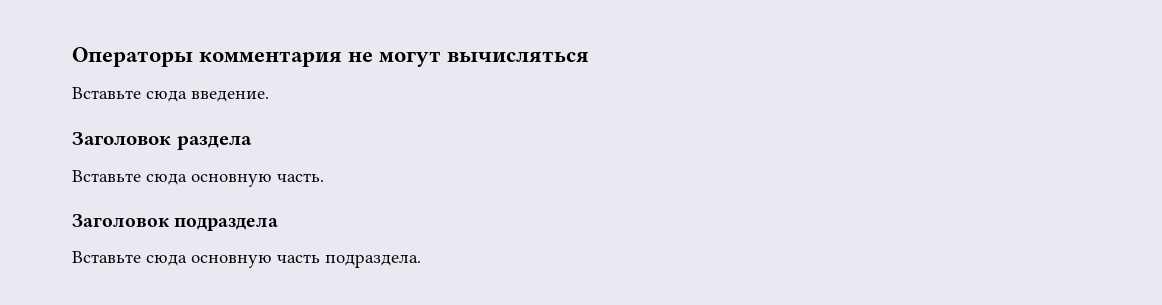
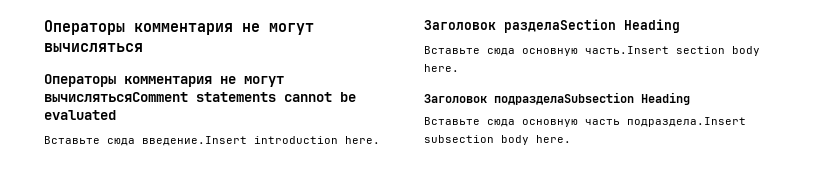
[72,87,269,102] [72,132,252,150] [72,170,324,187] [72,214,279,231] // Вставьте сюда введение. // Заголовок раздела // Вставьте сюда основную часть. // Заголовок подраздела -> [44,74,284,87] [44,92,356,102] [44,110,116,120] [44,136,380,146] [424,19,680,33] [424,46,760,56] [424,64,459,72] [424,92,690,105] // Операторы комментария не могут вычислятьсяComment statements cannot be evaluated // Вставьте сюда введение.Insert introduction here. // Заголовок разделаSection Heading // Вставьте сюда основную часть.Insert section body here. // Заголовок подразделаSubsection Heading
[325,254,421,268] подраздела. -> [627,117,746,127] [424,135,571,145] подраздела.Insert subsection body here.

